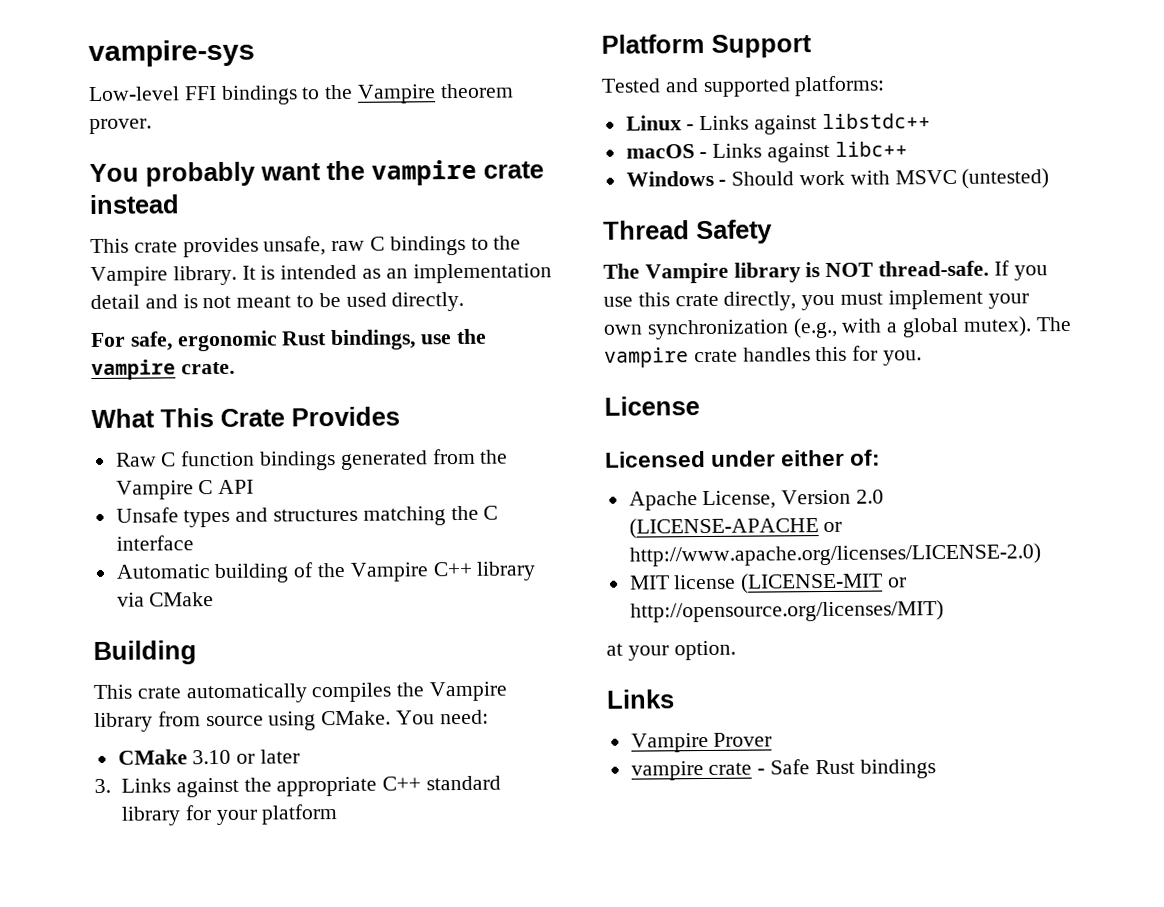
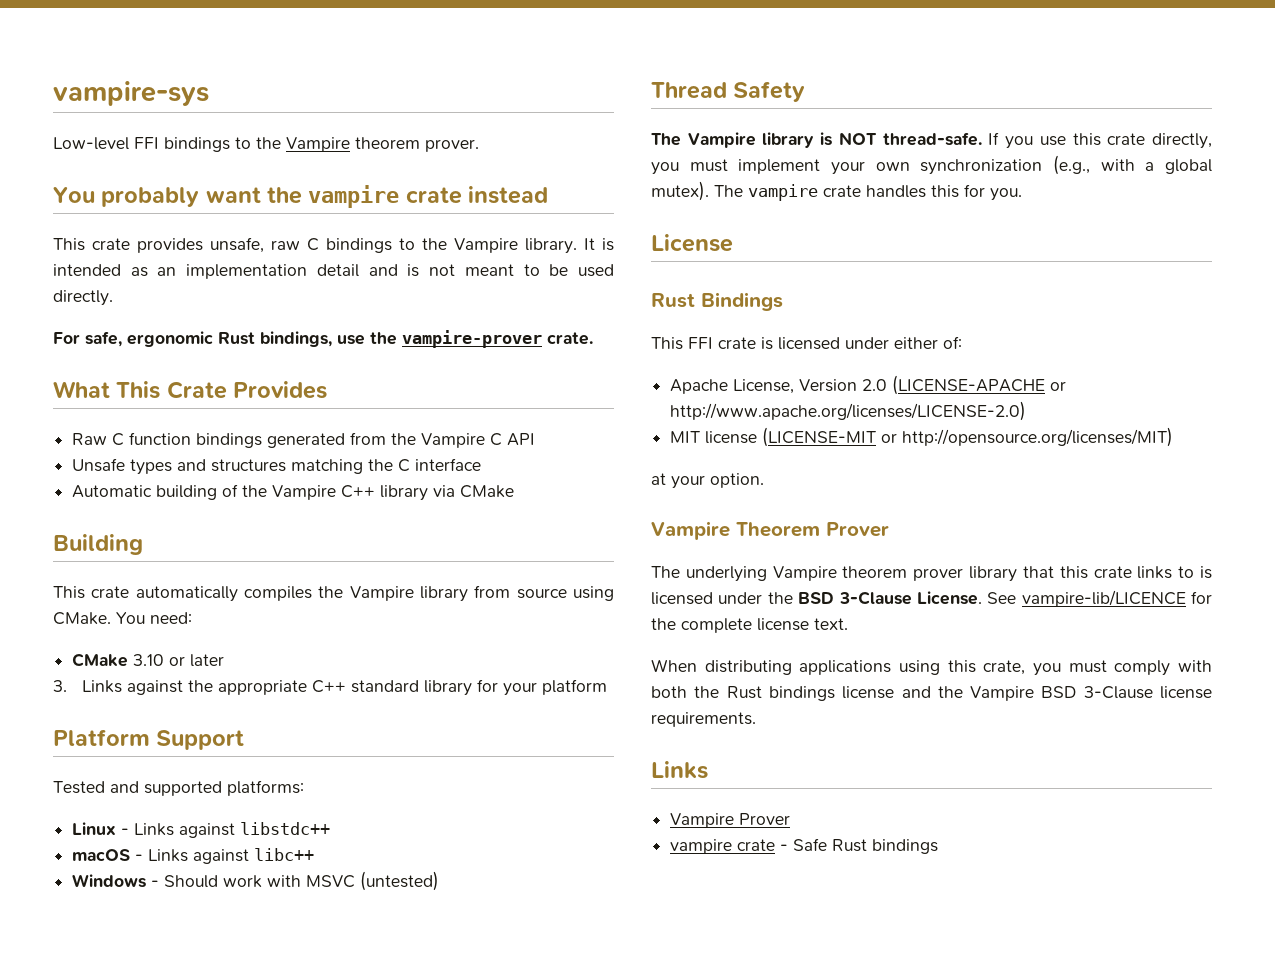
[91,359,176,381] vampire -> [402,330,542,348] vampire-prover
[604,450,706,468] Licensed -> [651,292,783,311] [651,337,840,350] Rust Bindings // This FFI crate is licensed
(736, 650) none -> [651,521,889,540] [651,566,1212,582] [651,590,1212,607] [651,618,848,633] [651,659,1212,676] [651,686,1212,701] [651,712,756,727] // Vampire Theorem Prover // The underlying Vampire theorem prover library that this crate links to is licensed under the BSD 3-Clause License. See vampire-lib/LICENCE for the complete license text. // When distributing applications using this crate, you must comply with both the Rust bindings license and the Vampire BSD 3-Clause license requirements.

